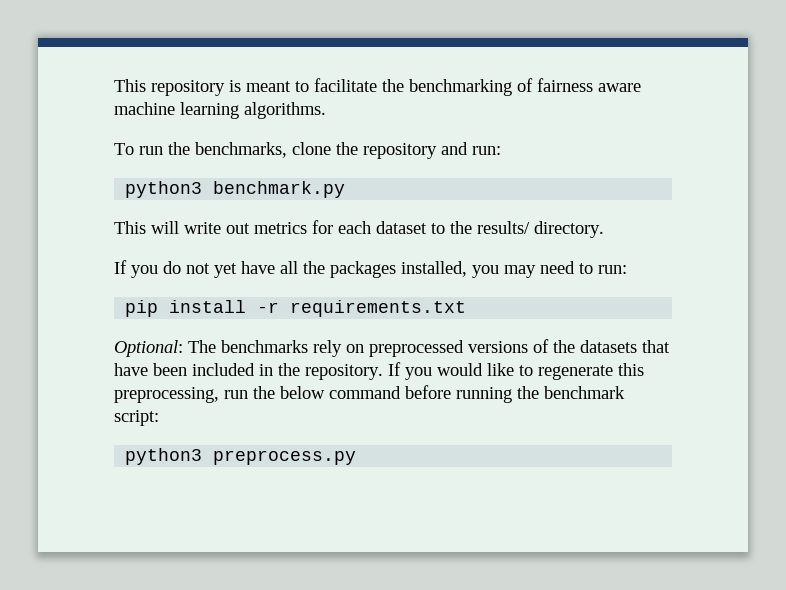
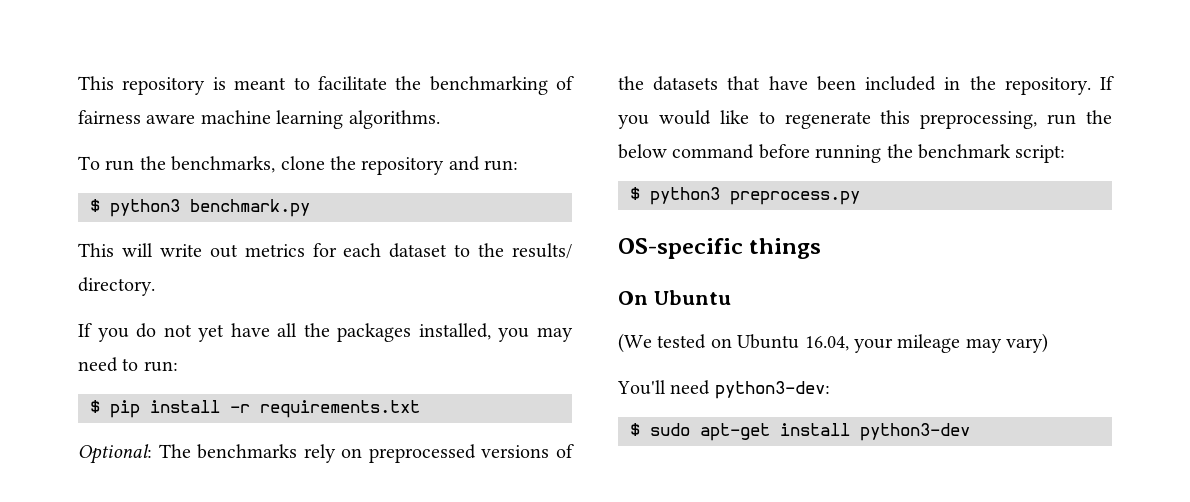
(501, 150) none -> [90,199,100,212] $
(627, 269) none -> [90,400,100,413] $
(159, 418) none -> [630,187,640,200] $
(357, 457) none -> [618,238,822,259] [618,290,731,305] [618,333,1049,353] [617,380,830,399] [630,423,970,441] // OS-specific things // On Ubuntu // (We tested on Ubuntu 16.04, your mileage may vary) // You'll need python3-dev: // $ sudo apt-get install python3-dev

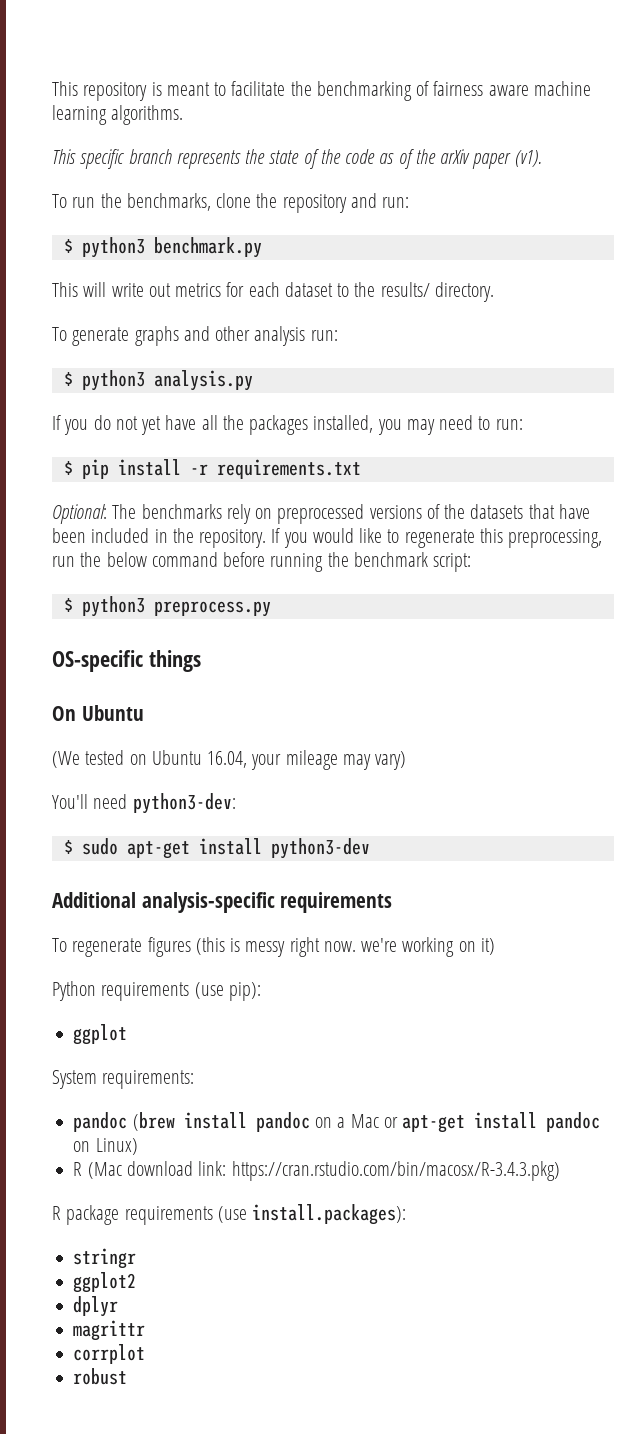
(440, 119) none -> [52,149,542,169] // This specific branch represents the state of the code as of the arXiv paper (v1).
(155, 286) none -> [52,326,338,346] [63,370,253,391] // To generate graphs and other analysis run: // $ python3 analysis.py
(970, 432) none -> [52,892,393,913] [52,937,495,957] [52,981,261,1001] [73,1024,128,1045] [52,1070,195,1089] [73,1112,601,1133] [73,1138,138,1155] [73,1161,560,1181] [52,1204,407,1225] [73,1248,137,1269] [73,1272,137,1293] [73,1296,119,1317] [73,1320,146,1341] [73,1344,146,1364] [73,1368,128,1385] // Additional analysis-specific requirements // To regenerate figures (this is messy right now. we're working on it) // Python requirements (use pip): // ggplot // System requirements: // pandoc (brew install pandoc on a Mac or apt-get install pandoc on Linux) // R (Mac download link: https://cran.rstudio.com/bin/macosx/R-3.4.3.pkg) // R package requirements (use install.packages): // stringr // ggplot2 // dplyr // magrittr // corrplot // robust

